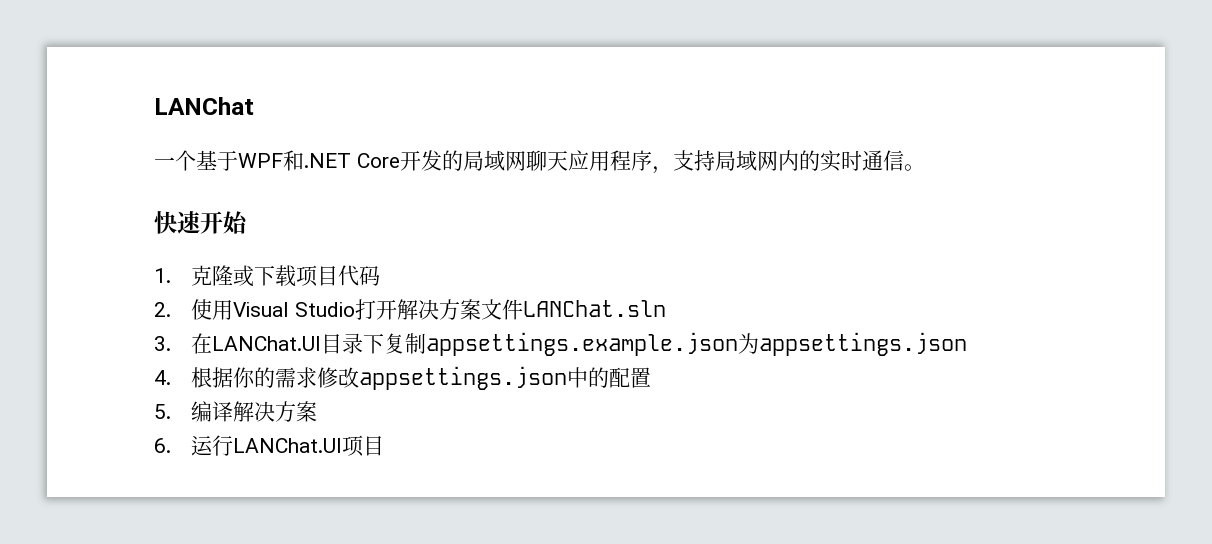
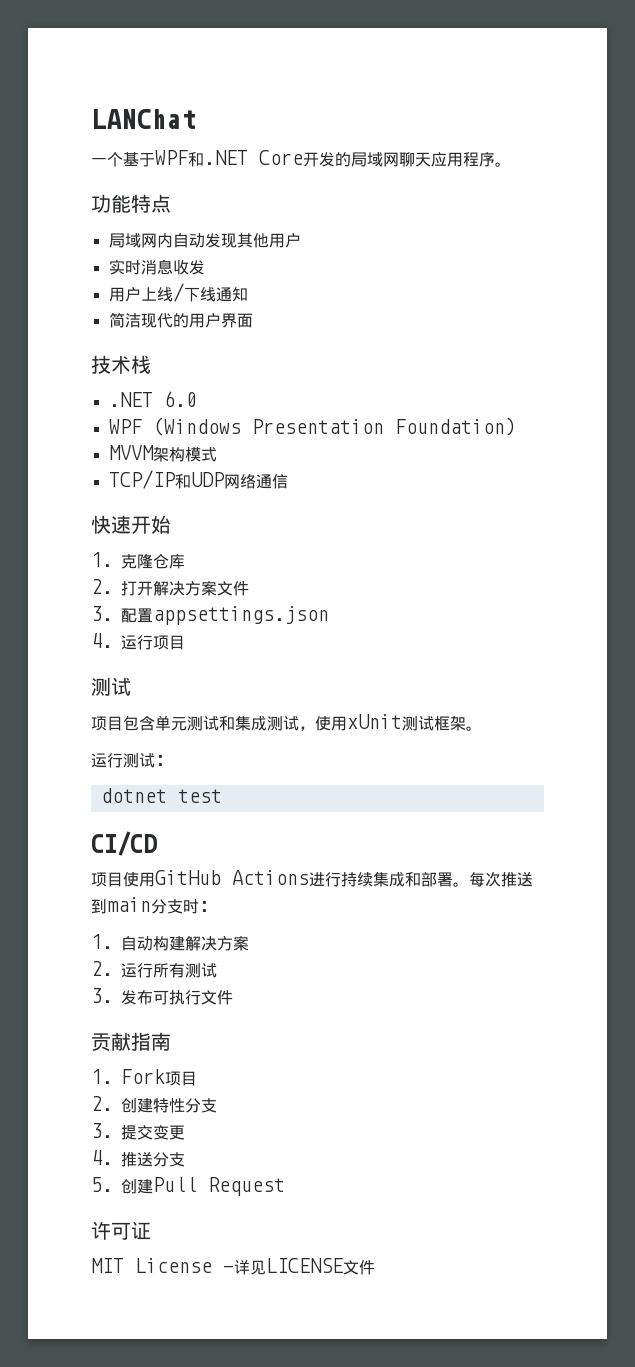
[652,150,862,174] ，支持局域网内的实时 -> [495,162,511,167] [91,194,171,213] [108,233,301,248] [108,259,205,275] [108,283,248,302] [108,312,253,328] [91,355,151,374] [108,391,197,407] [108,417,516,436] [108,445,217,462] [108,470,256,489] 。 // 功能特点 // 局域网内自动发现其他用户 // 实时消息收发 // 用户上线/下线通知 // 简洁现代的用户界面 // 技术栈 // .NET 6.0 // WPF (Windows Presentation Foundation) // MVVM架构模式 // TCP/IP和UDP网络
[904,164,925,171] 。 -> (288, 481) none
[233,265,381,287] [154,299,356,320] 或下载项目代码 // 2.使用Visual Studio -> [153,554,185,569] [91,579,113,594] 仓库 // 2.
[523,300,667,317] [154,332,968,356] [154,366,652,390] [154,401,318,422] [154,435,385,457] LANChat.sln // 3.在LANChat.UI目录下复制appsettings.example.json为appsettings.json // 4.根据你的需求修改appsettings.json中的配置 // 5.编译解决方案 // 6.运行LANChat.UI项目 -> [91,606,329,625] [91,633,185,650] [91,677,131,696] [91,714,482,731] [91,753,166,768] [100,788,222,803] [91,831,157,856] [91,870,533,887] [91,897,210,914] [91,934,249,951] [91,961,217,978] [91,988,233,1005] [91,1032,171,1052] [91,1069,197,1086] [91,1096,217,1113] [91,1123,185,1140] [91,1150,185,1167] [91,1177,285,1196] [91,1221,151,1240] [91,1258,375,1275] // 3.配置appsettings.json // 4.运行项目 // 测试 // 项目包含单元测试和集成测试，使用xUnit测试框架。 // 运行测试: // dotnet test // CI/CD // 项目使用GitHub Actions进行持续集成和部署。每次推送到main分支时: // 1.自动构建解决方案 // 2.运行所有测试 // 3.发布可执行文件 // 贡献指南 // 1. Fork项目 // 2.创建特性分支 // 3.提交变更 // 4.推送分支 // 5.创建Pull Request // 许可证 // MIT License -详见LICENSE文件

